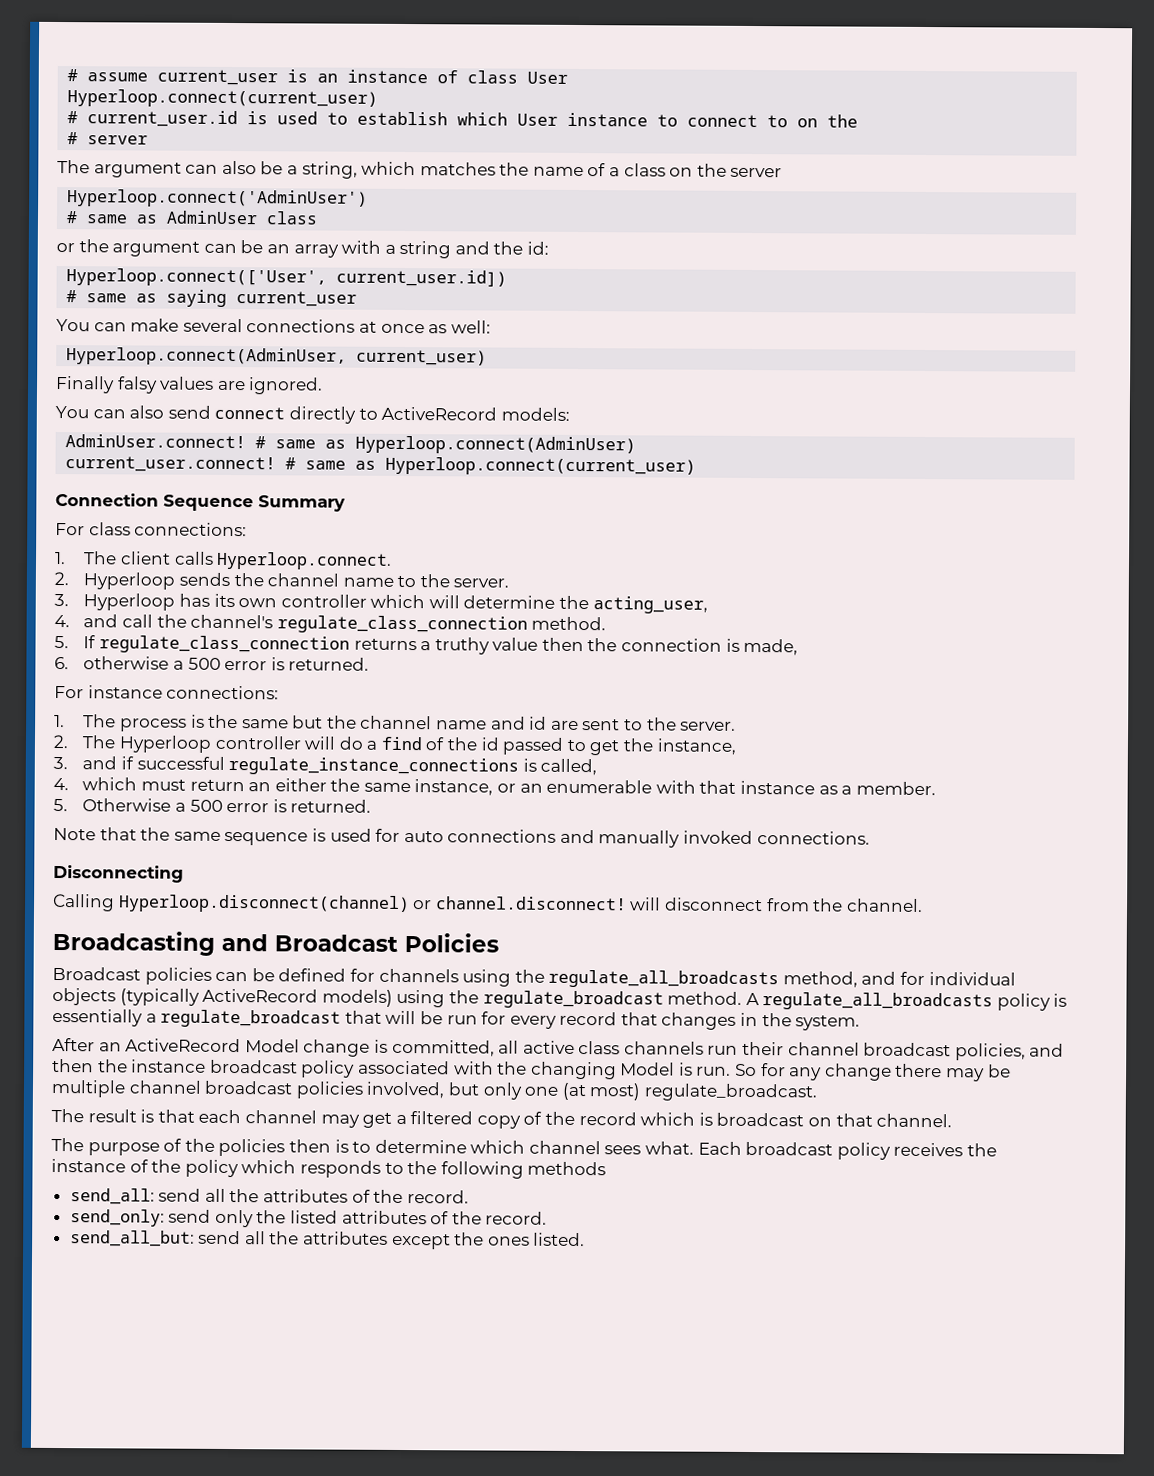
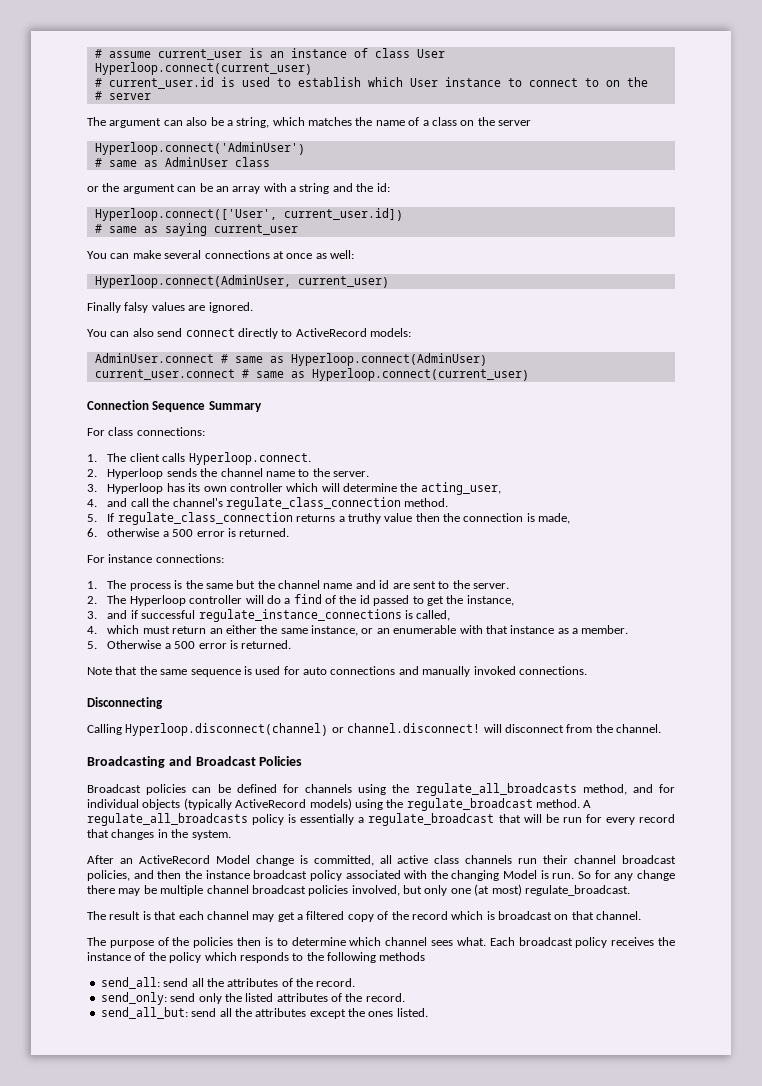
[65,434,247,449] AdminUser.connect! -> [94,353,214,363] AdminUser.connect
[65,456,277,473] current_user.connect! -> [94,369,235,380] current_user.connect

